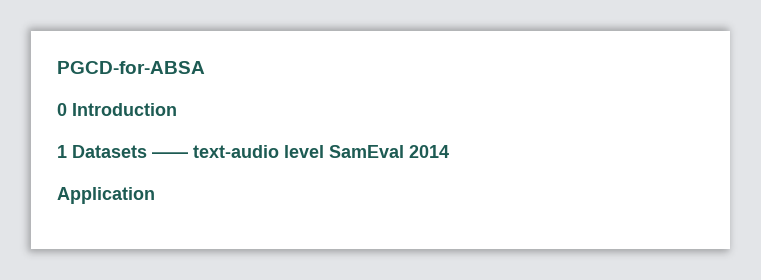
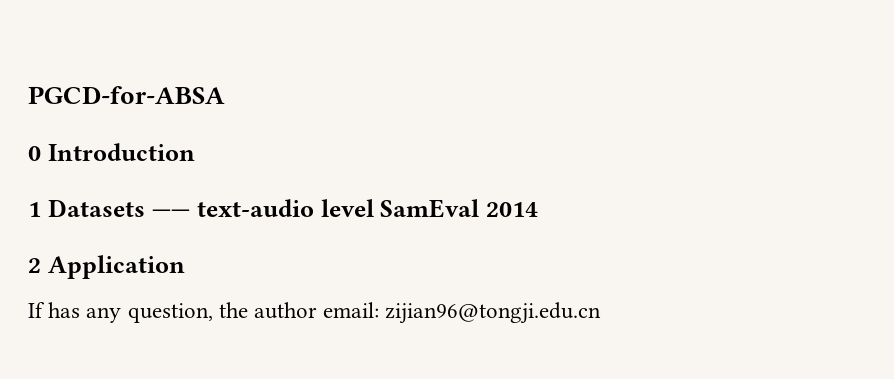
(449, 151) none -> [28,258,41,273] 2
(155, 195) none -> [28,302,602,324] // If has any question, the author email: zijian96@tongji.edu.cn

